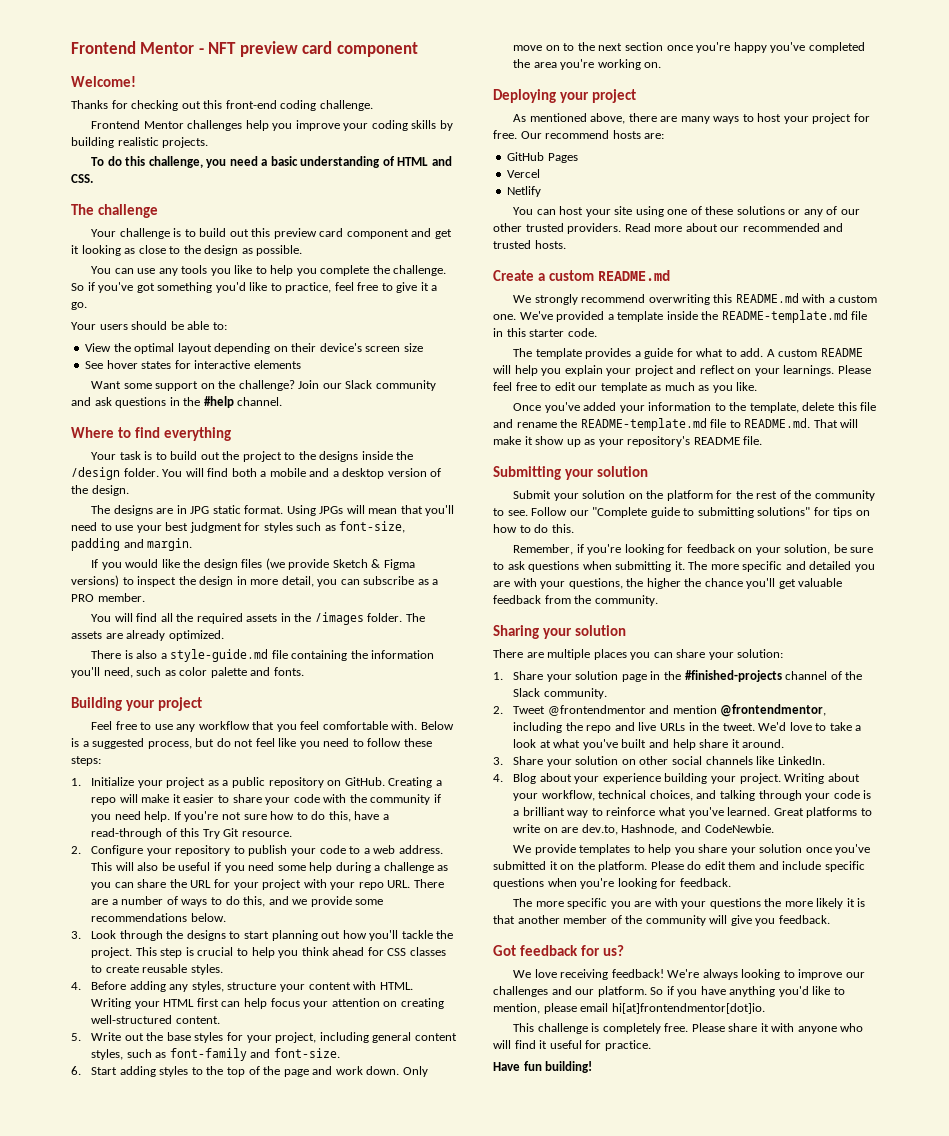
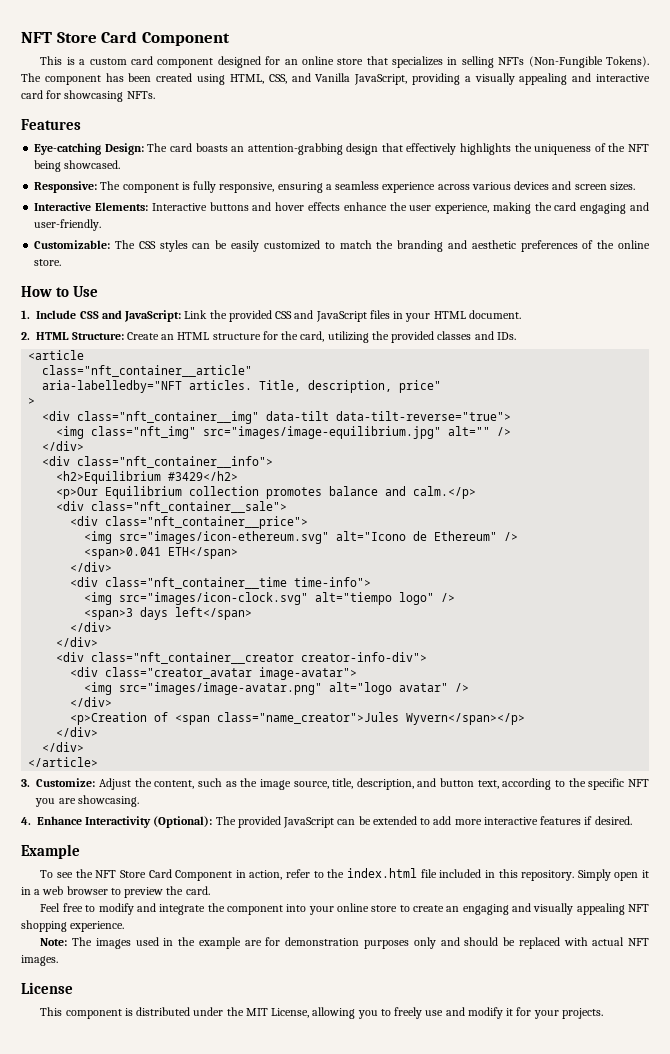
[71,41,418,57] [71,76,136,87] [71,100,373,111] [91,120,453,131] [71,137,209,148] [91,156,452,168] [71,174,93,183] [71,204,159,218] [91,228,452,239] [71,245,303,256] [91,265,447,276] [71,282,438,293] [71,302,87,310] [71,321,227,330] [85,343,423,354] [85,360,301,369] [91,380,436,391] [71,396,283,408] [71,427,232,441] [91,451,414,462] [71,467,442,480] [71,485,129,496] [91,505,455,516] [71,521,406,533] [71,538,193,551] [91,558,415,570] [71,575,439,587] [71,593,145,602] [91,612,425,625] [71,630,224,641] [91,649,435,662] [71,667,304,678] [71,697,203,711] [91,721,454,732] [71,738,432,749] [71,756,101,766] [71,777,442,788] [91,794,441,805] [91,811,389,822] [91,828,292,839] [71,845,443,856] [91,862,449,873] [91,879,444,890] [91,896,384,907] [91,913,226,922] [71,930,454,941] [91,947,446,958] [91,964,223,975] [71,981,413,992] [91,998,444,1009] [91,1015,220,1024] [71,1032,457,1043] [91,1048,340,1061] [71,1066,428,1077] [513,42,865,53] [513,59,662,70] [493,89,637,103] [513,113,870,124] [493,130,665,139] [507,152,578,163] [507,169,541,178] [507,186,542,197] [513,206,860,217] [493,223,844,234] [493,240,566,249] [493,270,671,281] [513,293,878,305] [493,310,868,323] [493,328,597,337] [513,348,863,359] [493,365,871,376] [493,382,758,393] [513,402,877,413] [493,418,859,431] [493,436,763,447] [493,466,649,480] [513,490,875,501] [493,507,870,518] [493,524,574,533] [513,544,874,555] [493,561,875,572] [493,578,843,589] [493,595,658,606] [493,625,627,639] [493,649,784,660] [493,670,863,682] [513,688,607,699] [493,704,827,717] [513,722,862,733] [513,739,785,750] [493,756,825,767] [493,773,860,784] [513,790,872,801] [513,807,872,818] [513,824,774,835] [513,844,871,855] [493,861,865,872] [493,878,731,889] [513,898,866,909] [493,915,830,926] [493,945,625,956] [513,969,865,980] [493,986,845,997] [493,1003,765,1014] [513,1023,864,1034] [493,1040,651,1051] [493,1061,593,1073] Frontend Mentor - NFT preview card component // Welcome! // Thanks for checking out this front-end coding challenge. // Frontend Mentor challenges help you improve your coding skills by building realistic projects. // To do this challenge, you need a basic understanding of HTML and CSS. // The challenge // Your challenge is to build out this preview card component and get it looking as close to the design as possible. // You can use any tools you like to help you complete the challenge. So if you've got something you'd like to practice, feel free to give it a go. // Your users should be able to: // View the optimal layout depending on their device's screen size // See hover states for interactive elements // Want some support on the challenge? Join our Slack community and ask questions in the #help channel. // Where to find everything // Your task is to build out the project to the designs inside the /design folder. You will find both a mobile and a desktop version of the design. // The designs are in JPG static format. Using JPGs will mean that you'll need to use your best judgment for styles such as font-size, padding and margin. // If you would like the design files (we provide Sketch & Figma versions) to inspect the design in more detail, you can subscribe as a PRO member. // You will find all the required assets in the /images folder. The assets are already optimized. // There is also a style-guide.md file containing the information you'll need, such as color palette and fonts. // Building your project // Feel free to use any workflow that you feel comfortable with. Below is a suggested process, but do not feel like you need to follow these steps: // 1. Initialize your project as a public repository on GitHub. Creating a repo will make it easier to share your code with the community if you need help. If you're not sure how to do this, have a read-through of this Try Git resource. // 2. Configure your repository to publish your code to a web address. This will also be useful if you need some help during a challenge as you can share the URL for your project with your repo URL. There are a number of ways to do this, and we provide some recommendations below. // 3. Look through the designs to start planning out how you'll tackle the project. This step is crucial to help you think ahead for CSS classes to create reusable styles. // 4. Before adding any styles, structure your content with HTML. Writing your HTML first can help focus your attention on creating well-structured content. // 5. Write out the base styles for your project, including general content styles, such as font-family and font-size. // 6. Start adding styles to the top of the page and work down. Only move on to the next section once you're happy you've completed the area you're working on. // Deploying your project // As mentioned above, there are many ways to host your project for free. Our recommend hosts are: // GitHub Pages // Vercel // Netlify // You can host your site using one of these solutions or any of our other trusted providers. Read more about our recommended and trusted hosts. // Create a custom README.md // We strongly recommend overwriting this README.md with a custom one. We've provided a template inside the README-template.md file in this starter code. // The template provides a guide for what to add. A custom README will help you explain your project and reflect on your learnings. Please feel free to edit our template as much as you like. // Once you've added your information to the template, delete this file and rename the README-template.md file to README.md. That will make it show up as your repository's README file. // Submitting your solution // Submit your solution on the platform for the rest of the community to see. Follow our "Complete guide to submitting solutions" for tips on how to do this. // Remember, if you're looking for feedback on your solution, be sure to ask questions when submitting it. The more specific and detailed you are with your questions, the higher the chance you'll get valuable feedback from the community. // Sharing your solution // There are multiple places you can share your solution: // 1. Share your solution page in the #finished-projects channel of the Slack community. // 2. Tweet @frontendmentor and mention @frontendmentor, including the repo and live URLs in the tweet. We'd love to take a look at what you've built and help share it around. // 3. Share your solution on other social channels like LinkedIn. // 4. Blog about your experience building your project. Writing about your workflow, technical choices, and talking through your code is a brilliant way to reinforce what you've learned. Great platforms to write on are dev.to, Hashnode, and CodeNewbie. // We provide templates to help you share your solution once you've submitted it on the platform. Please do edit them and include specific questions when you're looking for feedback. // The more specific you are with your questions the more likely it is that another member of the community will give you feedback. // Got feedback for us? // We love receiving feedback! We're always looking to improve our challenges and our platform. So if you have anything you'd like to mention, please email hi[at]frontendmentor[dot]io. // This challenge is completely free. Please share it with anyone who will find it useful for practice. // Have fun building! -> [21,31,230,46] [40,56,649,68] [21,73,650,85] [21,90,155,102] [21,119,81,130] [34,143,649,155] [34,160,121,172] [34,181,635,193] [34,202,649,214] [34,219,102,231] [34,240,650,252] [34,259,62,266] [21,286,99,297] [21,310,521,322] [21,331,516,343] [28,350,85,360] [42,365,253,377] [42,380,442,393] [28,398,36,405] [42,411,512,424] [56,426,512,439] [42,441,85,451] [42,456,274,468] [56,471,239,484] [56,486,477,499] [56,501,288,513] [70,516,309,529] [84,531,519,544] [84,547,239,559] [70,562,113,572] [70,577,372,589] [84,592,456,605] [84,607,253,620] [70,622,113,632] [56,637,99,647] [56,652,428,664] [70,667,358,680] [84,682,470,695] [70,697,113,707] [70,712,526,725] [56,727,99,737] [42,742,85,752] [28,757,99,767] [21,778,650,790] [35,795,139,807] [21,816,632,828] [21,844,80,859] [40,868,649,881] [21,886,210,898] [40,903,650,915] [21,920,125,932] [40,937,650,949] [21,955,58,966] [21,982,73,994] [40,1007,603,1019] NFT Store Card Component // This is a custom card component designed for an online store that specializes in selling NFTs (Non-Fungible Tokens). The component has been created using HTML, CSS, and Vanilla JavaScript, providing a visually appealing and interactive card for showcasing NFTs. // Features // Eye-catching Design: The card boasts an attention-grabbing design that effectively highlights the uniqueness of the NFT being showcased. // Responsive: The component is fully responsive, ensuring a seamless experience across various devices and screen sizes. // Interactive Elements: Interactive buttons and hover effects enhance the user experience, making the card engaging and user-friendly. // Customizable: The CSS styles can be easily customized to match the branding and aesthetic preferences of the online store. // How to Use // 1. Include CSS and JavaScript: Link the provided CSS and JavaScript files in your HTML document. // 2. HTML Structure: Create an HTML structure for the card, utilizing the provided classes and IDs. // <article // class="nft_container__article" // aria-labelledby="NFT articles. Title, description, price" // > // <div class="nft_container__img" data-tilt data-tilt-reverse="true"> // <img class="nft_img" src="images/image-equilibrium.jpg" alt="" /> // </div> // <div class="nft_container__info"> // <h2>Equilibrium #3429</h2> // <p>Our Equilibrium collection promotes balance and calm.</p> // <div class="nft_container__sale"> // <div class="nft_container__price"> // <img src="images/icon-ethereum.svg" alt="Icono de Ethereum" /> // <span>0.041 ETH</span> // </div> // <div class="nft_container__time time-info"> // <img src="images/icon-clock.svg" alt="tiempo logo" /> // <span>3 days left</span> // </div> // </div> // <div class="nft_container__creator creator-info-div"> // <div class="creator_avatar image-avatar"> // <img src="images/image-avatar.png" alt="logo avatar" /> // </div> // <p>Creation of <span class="name_creator">Jules Wyvern</span></p> // </div> // </div> // </article> // 3. Customize: Adjust the content, such as the image source, title, description, and button text, according to the specific NFT you are showcasing. // 4. Enhance Interactivity (Optional): The provided JavaScript can be extended to add more interactive features if desired. // Example // To see the NFT Store Card Component in action, refer to the index.html file included in this repository. Simply open it in a web browser to preview the card. // Feel free to modify and integrate the component into your online store to create an engaging and visually appealing NFT shopping experience. // Note: The images used in the example are for demonstration purposes only and should be replaced with actual NFT images. // License // This component is distributed under the MIT License, allowing you to freely use and modify it for your projects.

